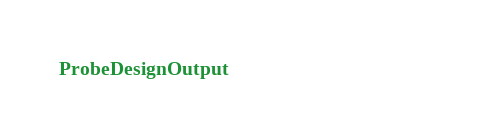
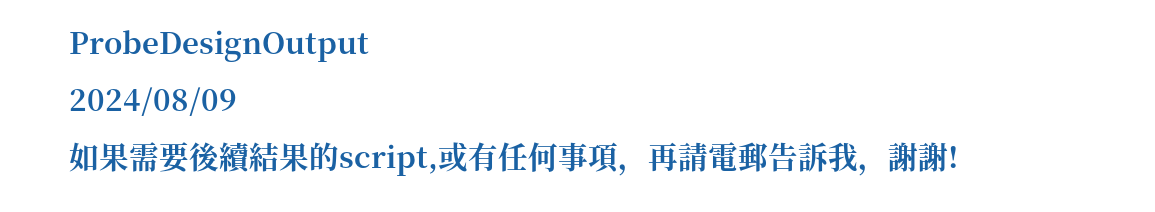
(229, 70) none -> [69,87,237,116] [69,142,958,176] // 2024/08/09 // 如果需要後續結果的script,或有任何事項，再請電郵告訴我，謝謝!

